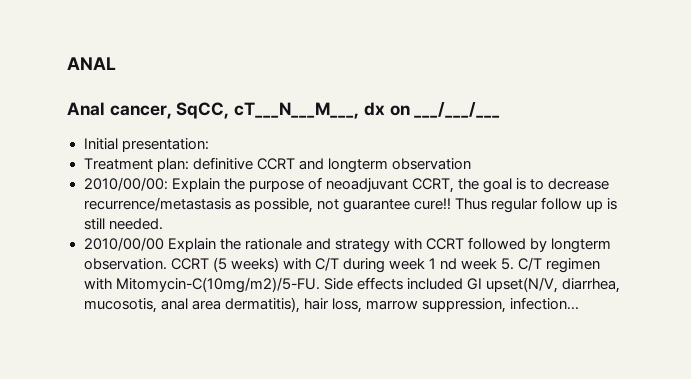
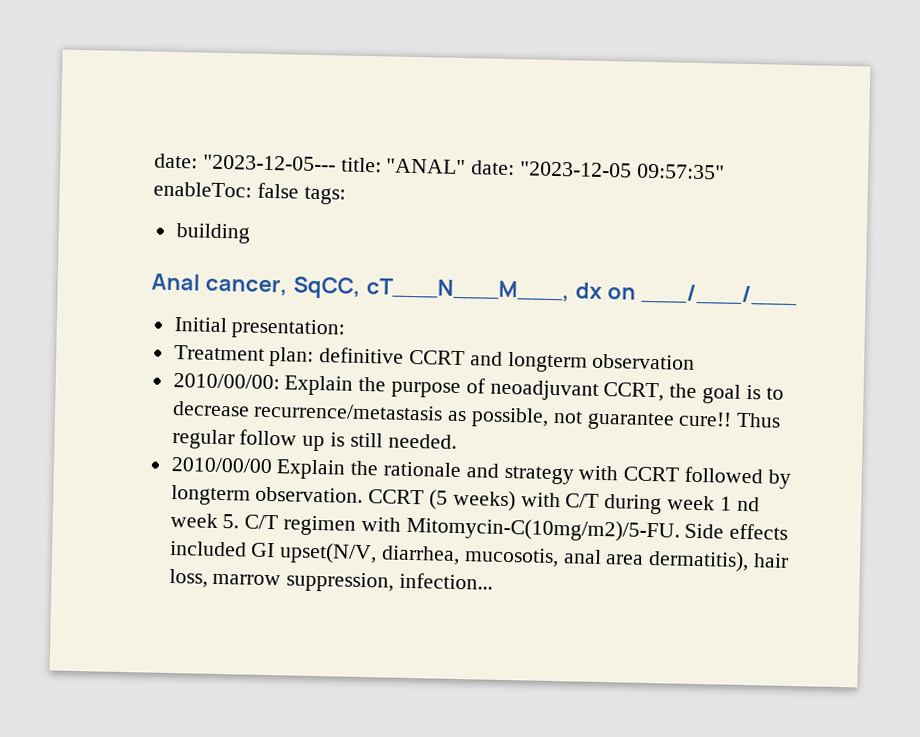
[67,57,116,70] ANAL -> [154,153,725,180] [153,181,346,205] [175,223,250,244] date: "2023-12-05--- title: "ANAL" date: "2023-12-05 09:57:35" enableToc: false tags: // building

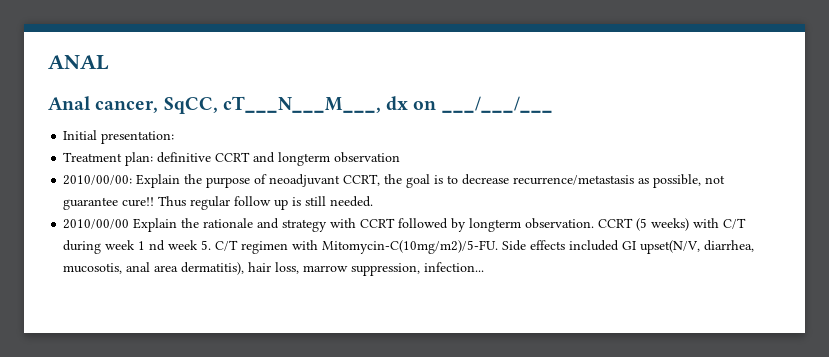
[154,153,725,180] [153,181,346,205] [175,223,250,244] date: "2023-12-05--- title: "ANAL" date: "2023-12-05 09:57:35" enableToc: false tags: // building -> [48,55,109,70] ANAL

